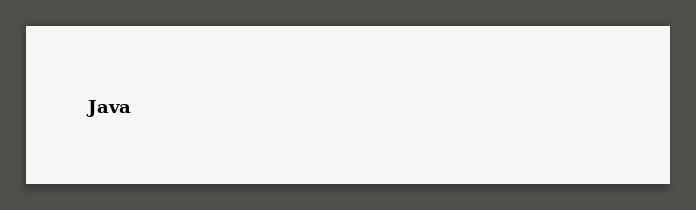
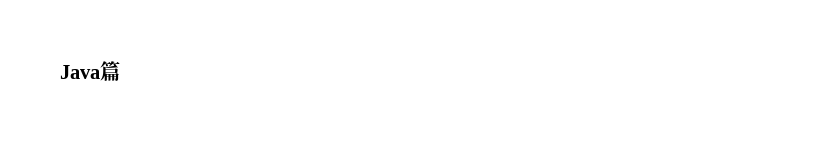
(131, 108) none -> [100,61,121,81] 篇

